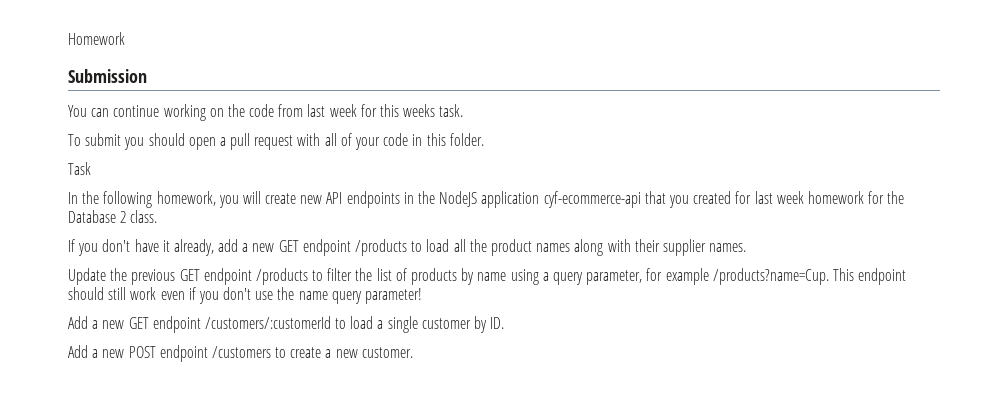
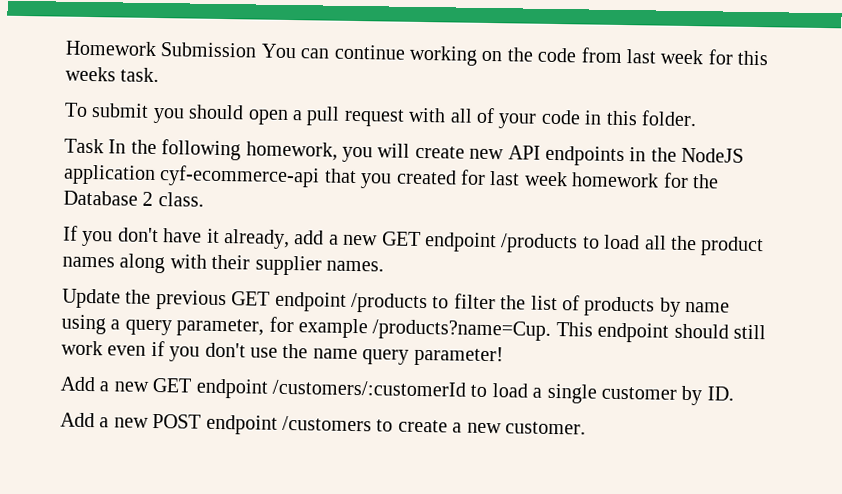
(125, 38) // -> (157, 48) none
(147, 76) // -> (258, 50) none
(91, 168) // -> (104, 146) none

